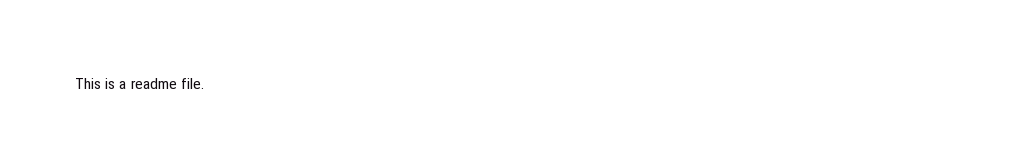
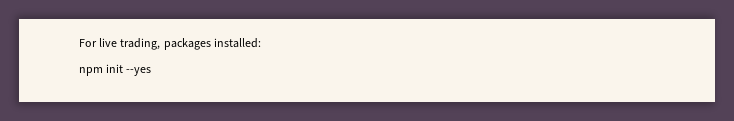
[75,78,204,89] This is a readme file. -> [79,38,261,50] [79,64,152,76] For live trading, packages installed: // npm init --yes

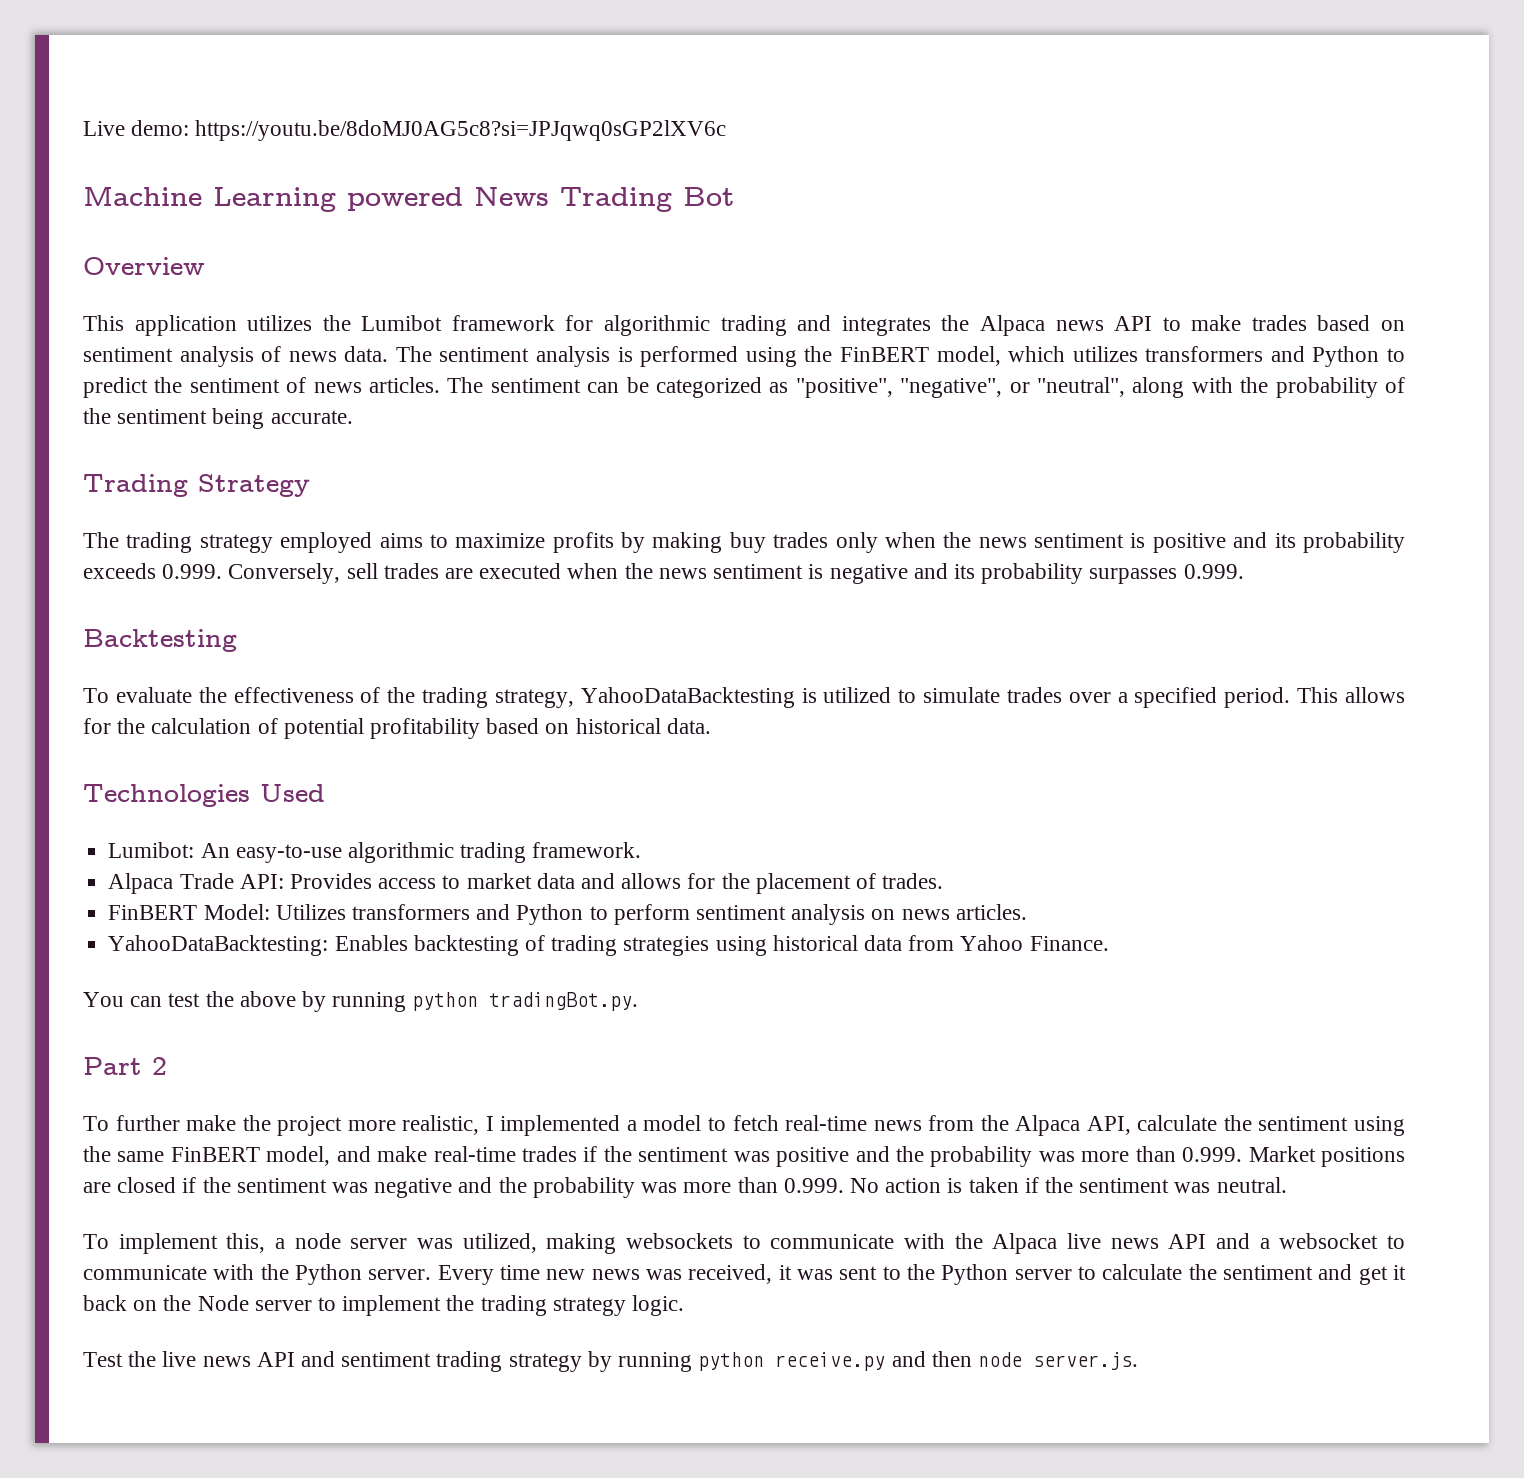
[79,38,261,50] [79,64,152,76] For live trading, packages installed: // npm init --yes -> [83,120,727,141] [83,186,735,212] [83,257,205,275] [83,315,1405,336] [83,346,1405,367] [83,377,1406,398] [83,408,353,429] [83,474,310,497] [83,532,1405,553] [83,563,1244,584] [83,629,237,652] [83,687,1406,708] [83,718,711,739] [83,784,325,807] [108,842,642,863] [108,873,944,894] [108,904,1027,925] [108,935,1109,956] [83,991,639,1012] [83,1057,167,1075] [83,1115,1405,1136] [83,1146,1405,1167] [83,1177,1287,1198] [83,1233,1406,1254] [83,1264,1406,1285] [83,1295,685,1316] [83,1351,1138,1372] Live demo: https://youtu.be/8doMJ0AG5c8?si=JPJqwq0sGP2lXV6c // Machine Learning powered News Trading Bot // Overview // This application utilizes the Lumibot framework for algorithmic trading and integrates the Alpaca news API to make trades based on sentiment analysis of news data. The sentiment analysis is performed using the FinBERT model, which utilizes transformers and Python to predict the sentiment of news articles. The sentiment can be categorized as "positive", "negative", or "neutral", along with the probability of the sentiment being accurate. // Trading Strategy // The trading strategy employed aims to maximize profits by making buy trades only when the news sentiment is positive and its probability exceeds 0.999. Conversely, sell trades are executed when the news sentiment is negative and its probability surpasses 0.999. // Backtesting // To evaluate the effectiveness of the trading strategy, YahooDataBacktesting is utilized to simulate trades over a specified period. This allows for the calculation of potential profitability based on historical data. // Technologies Used // Lumibot: An easy-to-use algorithmic trading framework. // Alpaca Trade API: Provides access to market data and allows for the placement of trades. // FinBERT Model: Utilizes transformers and Python to perform sentiment analysis on news articles. // YahooDataBacktesting: Enables backtesting of trading strategies using historical data from Yahoo Finance. // You can test the above by running python tradingBot.py. // Part 2 // To further make the project more realistic, I implemented a model to fetch real-time news from the Alpaca API, calculate the sentiment using the same FinBERT model, and make real-time trades if the sentiment was positive and the probability was more than 0.999. Market positions are closed if the sentiment was negative and the probability was more than 0.999. No action is taken if the sentiment was neutral. // To implement this, a node server was utilized, making websockets to communicate with the Alpaca live news API and a websocket to communicate with the Python server. Every time new news was received, it was sent to the Python server to calculate the sentiment and get it back on the Node server to implement the trading strategy logic. // Test the live news API and sentiment trading strategy by running python receive.py and then node server.js.

